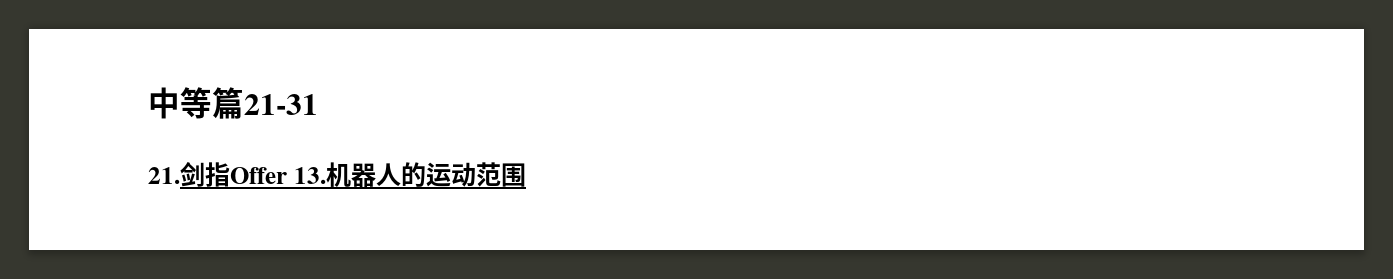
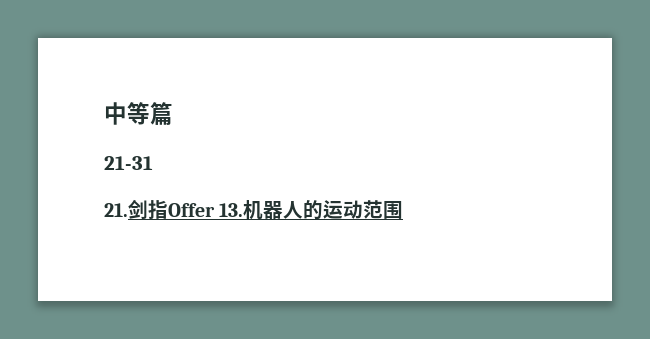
(244, 103) none -> (173, 113) //

